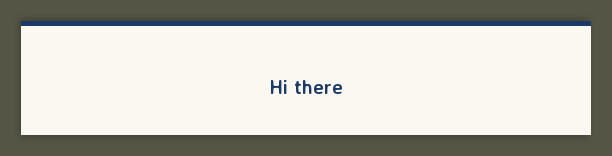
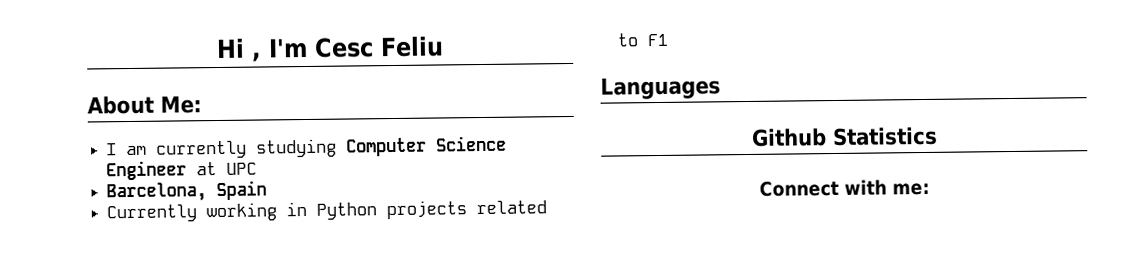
[294,80,343,94] there -> [252,36,445,62] [87,95,202,115] [106,135,508,159] [106,160,258,181] [106,180,268,203] [106,200,548,223] [617,33,669,47] [600,76,721,100] [750,126,938,147] [759,179,930,197] , I'm Cesc Feliu // About Me: // I am currently studying Computer Science Engineer at UPC // Barcelona, Spain // Currently working in Python projects related to F1 // Languages // Github Statistics // Connect with me:

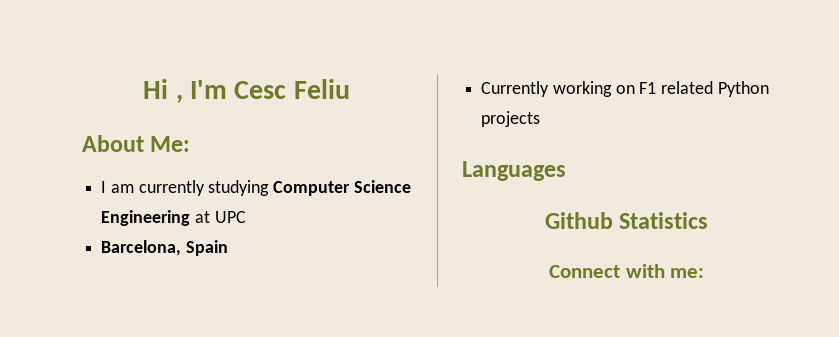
[106,160,188,181] Engineer -> [101,210,191,226] Engineering
[286,201,308,217] in -> [615,81,714,94] on F1 related
[476,200,548,215] [617,33,669,47] related to F1 -> (541, 119) none

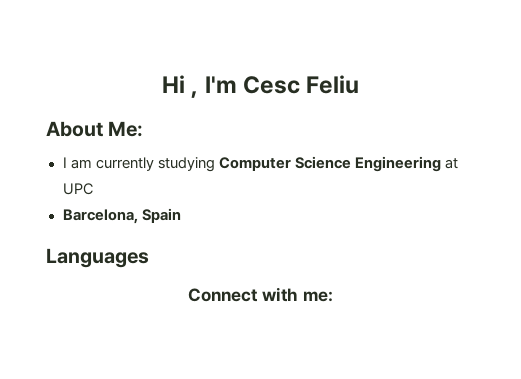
[481,81,769,97] [481,111,541,127] // Currently working on F1 related Python projects -> (181, 215) none
[544,212,709,229] // Github Statistics -> (149, 258) none

